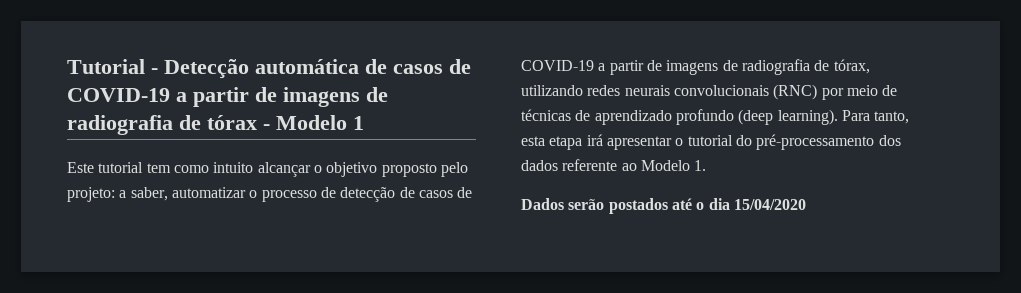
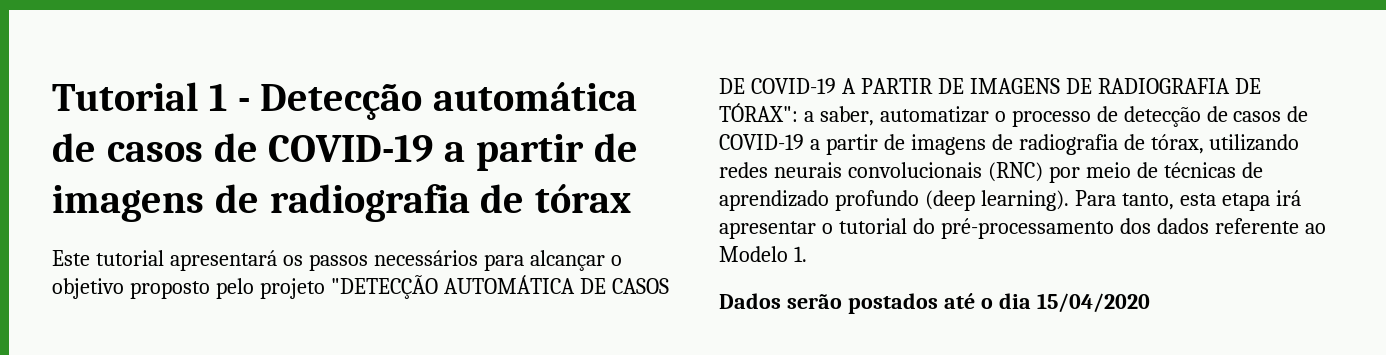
(145, 66) none -> [208,83,227,111] 1
[263,115,364,130] - Modelo 1 -> (632, 198) none
[146,162,254,173] tem como intuito -> [169,250,524,271] apresentará os passos necessários para
[67,187,115,202] projeto: -> [259,275,669,299] [719,78,1261,94] [719,103,798,122] projeto "DETECÇÃO AUTOMÁTICA DE CASOS DE COVID-19 A PARTIR DE IMAGENS DE RADIOGRAFIA DE TÓRAX":

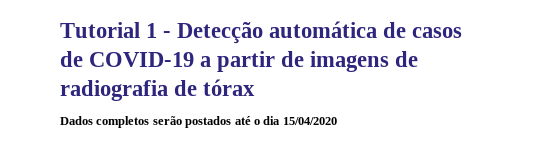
[52,250,622,271] [52,275,669,299] [719,78,1261,94] [719,103,1309,127] [719,134,1300,155] [719,162,1263,183] [719,190,1301,211] [719,218,1326,239] [719,246,807,262] // Este tutorial apresentará os passos necessários para alcançar o objetivo proposto pelo projeto "DETECÇÃO AUTOMÁTICA DE CASOS DE COVID-19 A PARTIR DE IMAGENS DE RADIOGRAFIA DE TÓRAX": a saber, automatizar o processo de detecção de casos de COVID-19 a partir de imagens de radiografia de tórax, utilizando redes neurais convolucionais (RNC) por meio de técnicas de aprendizado profundo (deep learning). Para tanto, esta etapa irá apresentar o tutorial do pré-processamento dos dados referente ao Modelo 1. -> (256, 87) none
(781, 301) none -> [96,116,150,128] completos

